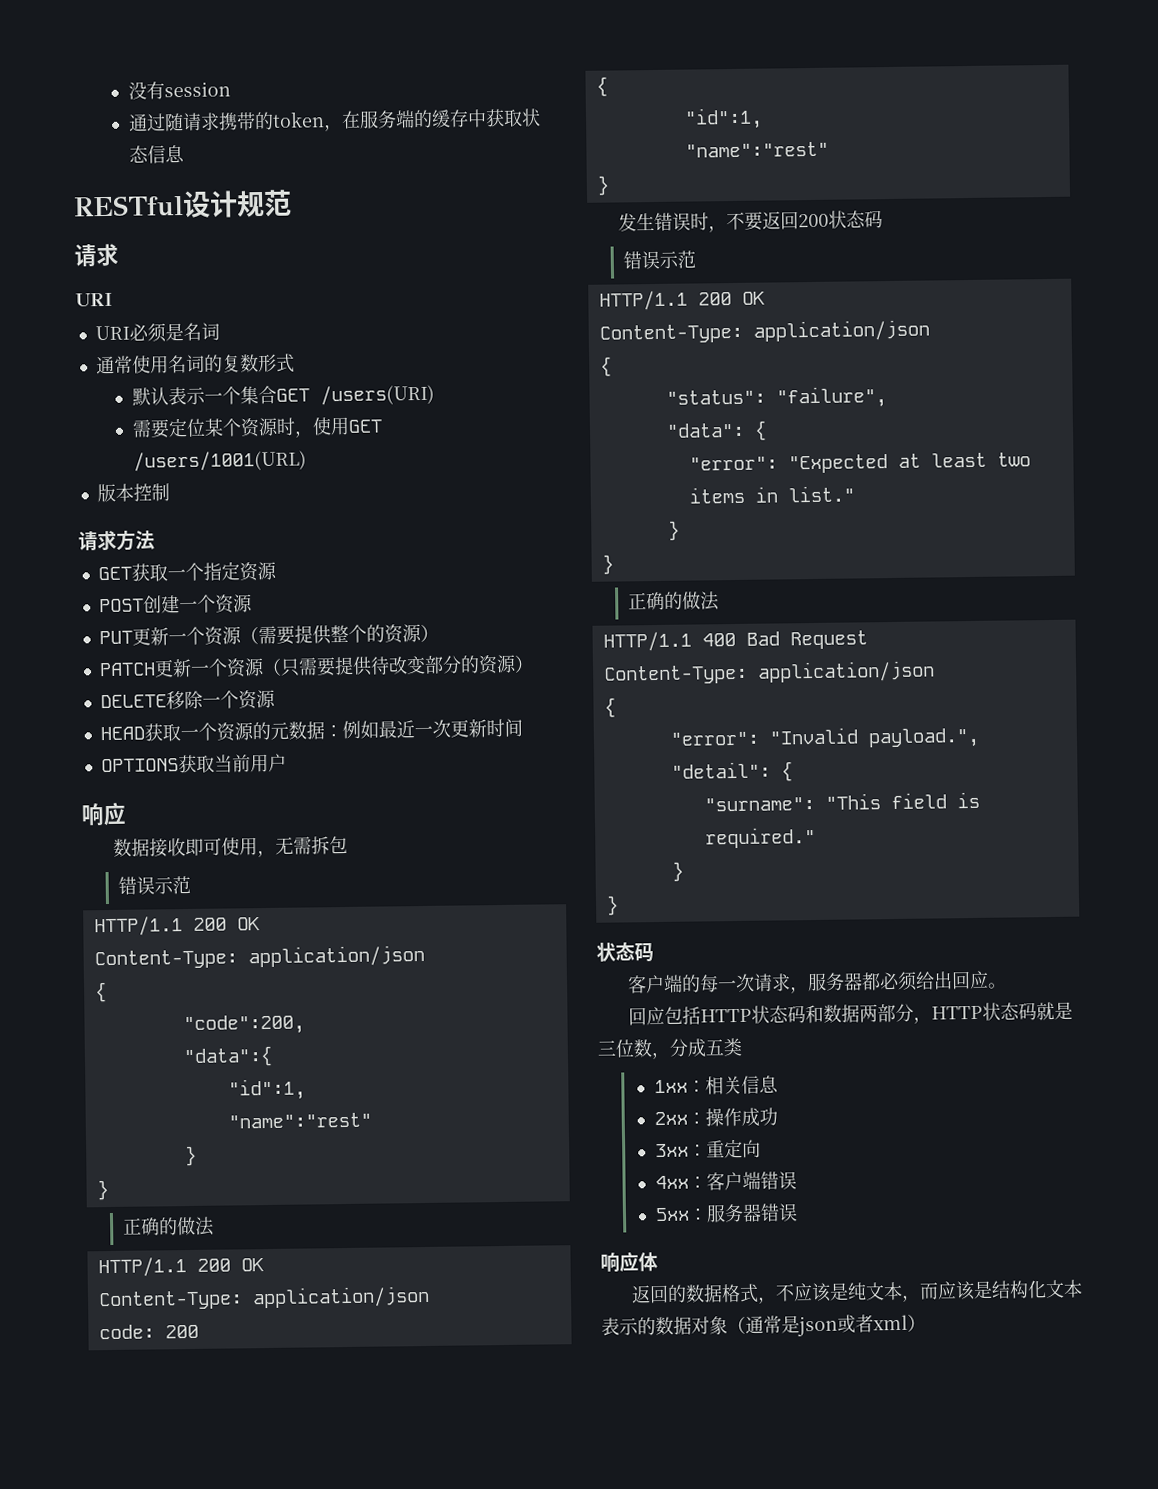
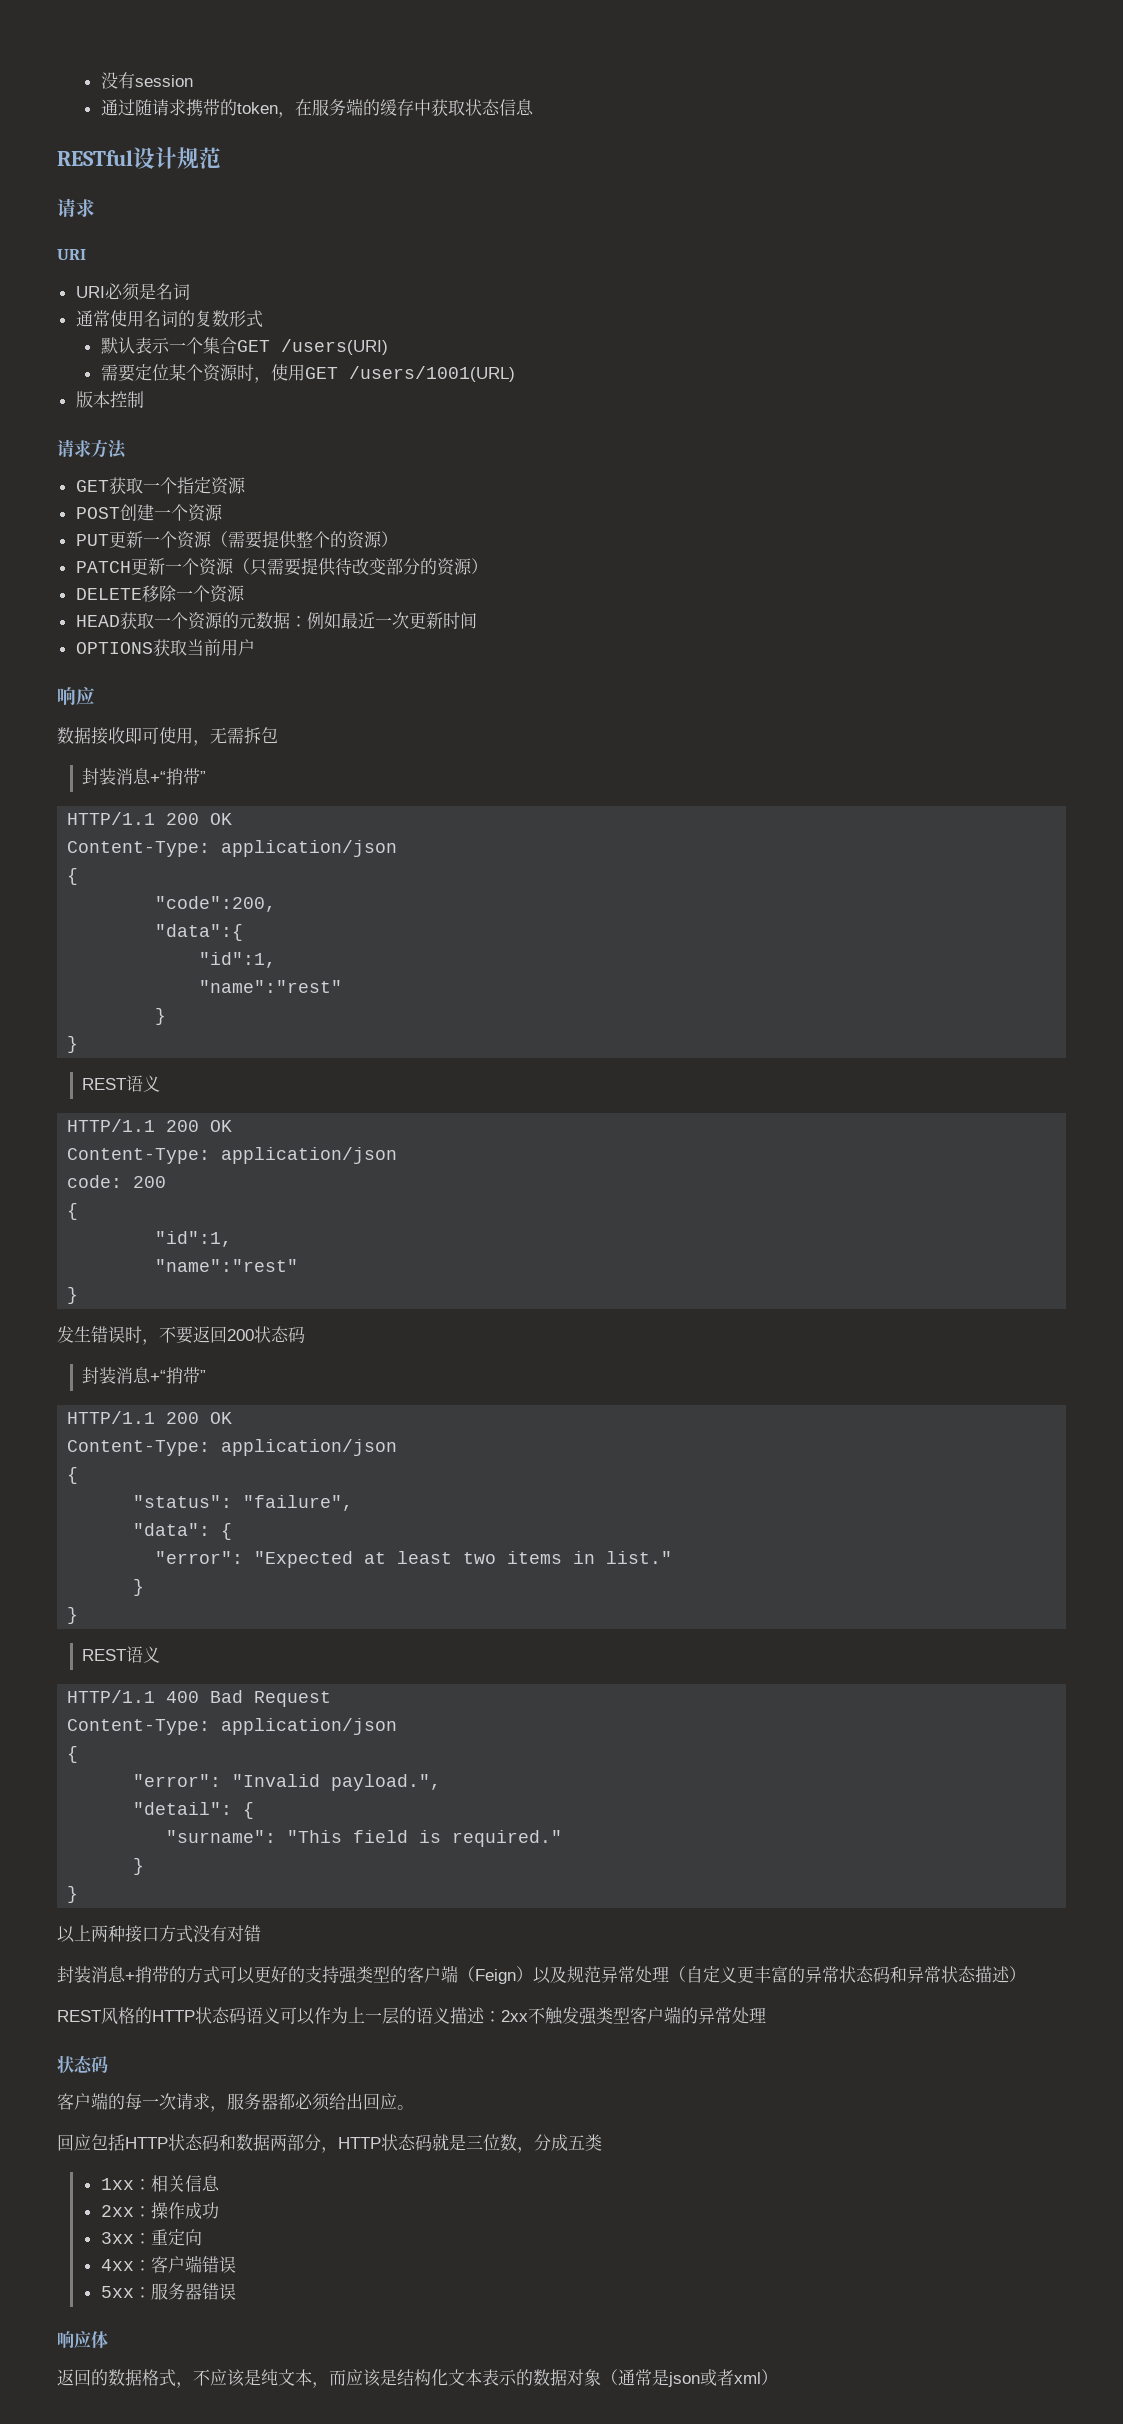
[117,875,191,895] 错误示范 -> [81,768,206,785] 封装消息+“捎带”
[121,1216,215,1236] 正确的做法 -> [81,1075,160,1092] REST语义
[622,250,696,270] 错误示范 -> [81,1367,206,1384] 封装消息+“捎带”
[627,591,720,611] 正确的做法 -> [81,1646,160,1663] REST语义
(619, 905) none -> [57,1925,261,1943] [57,1965,1026,1984] [57,2006,766,2025] // 以上两种接口方式没有对错 // 封装消息+捎带的方式可以更好的支持强类型的客户端（Feign）以及规范异常处理（自定义更丰富的异常状态码和异常状态描述） // REST风格的HTTP状态码语义可以作为上一层的语义描述：2xx不触发强类型客户端的异常处理

